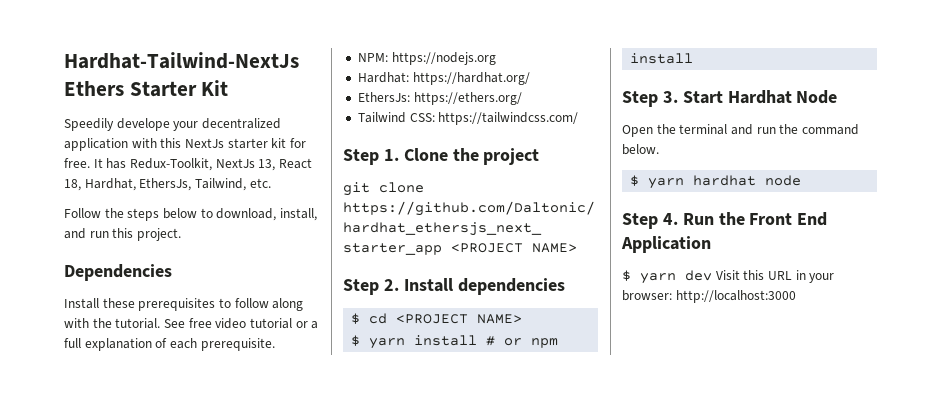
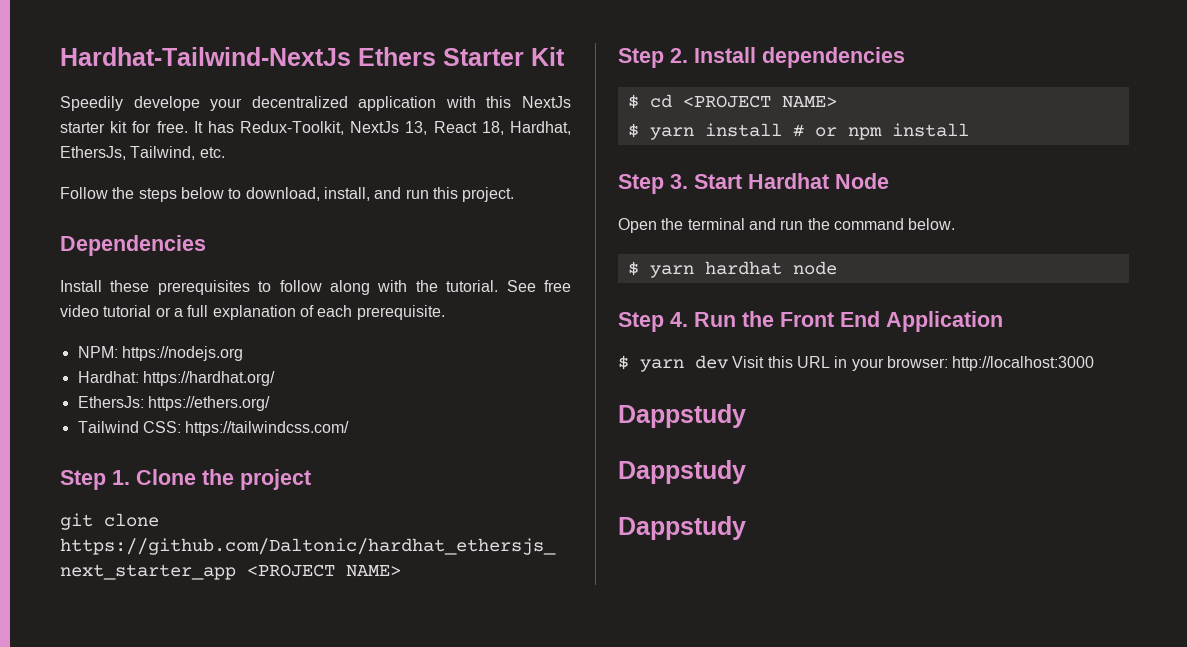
(796, 296) none -> [618,404,746,428] [618,460,746,484] [618,516,746,540] // Dappstudy // Dappstudy // Dappstudy

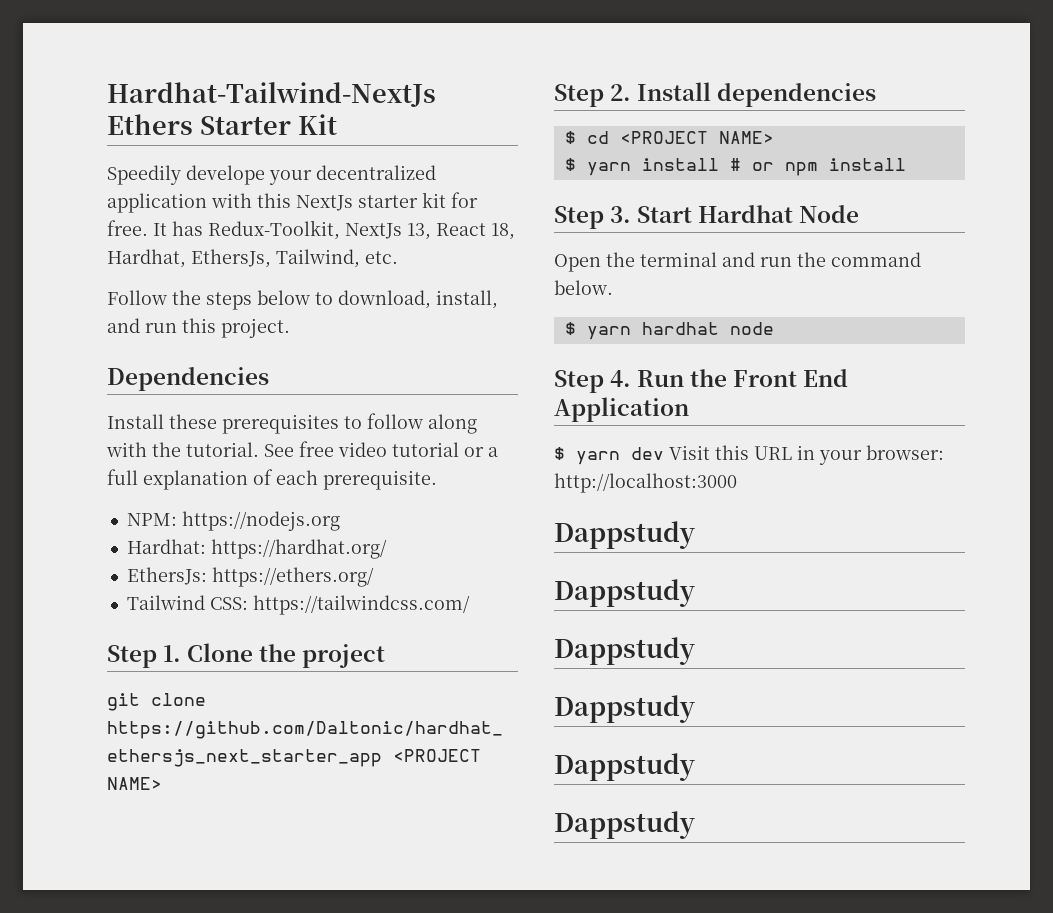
(746, 528) none -> [554,695,695,723] [554,753,695,781] [554,811,695,839] // Dappstudy // Dappstudy // Dappstudy

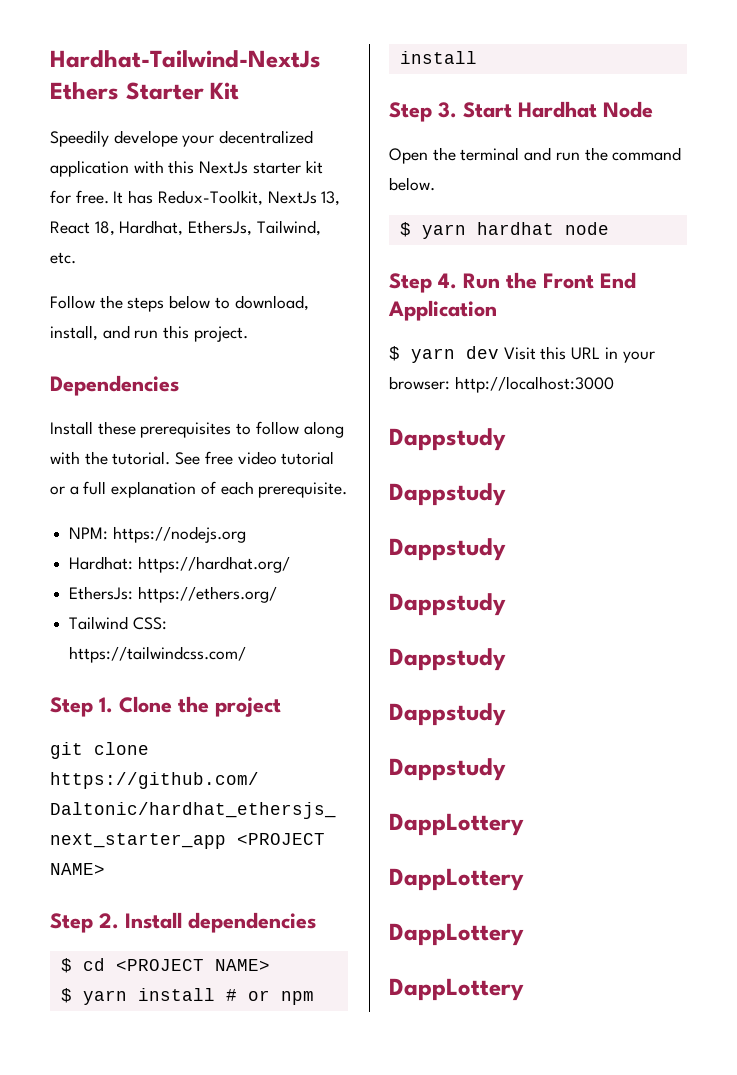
(695, 825) none -> [389,758,506,781] [389,813,524,836] [389,868,524,891] [389,923,524,946] [389,978,524,1001] // Dappstudy // DappLottery // DappLottery // DappLottery // DappLottery

